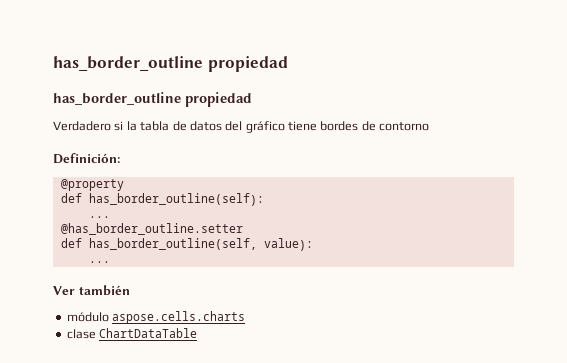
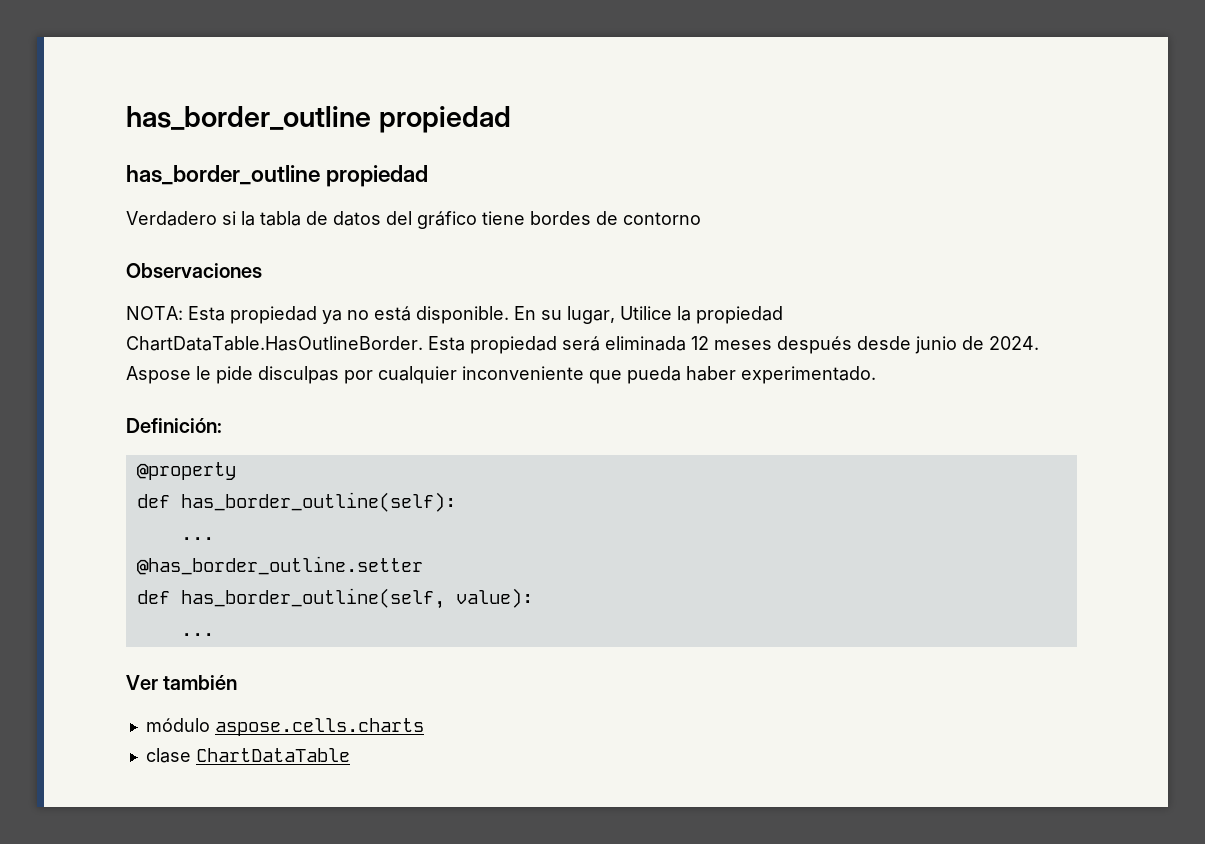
(430, 126) none -> [126,263,262,278] [126,306,783,324] [126,336,1039,354] [126,366,876,384] // Observaciones // NOTA: Esta propiedad ya no está disponible. En su lugar, Utilice la propiedad ChartDataTable.HasOutlineBorder. Esta propiedad será eliminada 12 meses después desde junio de 2024. Aspose le pide disculpas por cualquier inconveniente que pueda haber experimentado.

